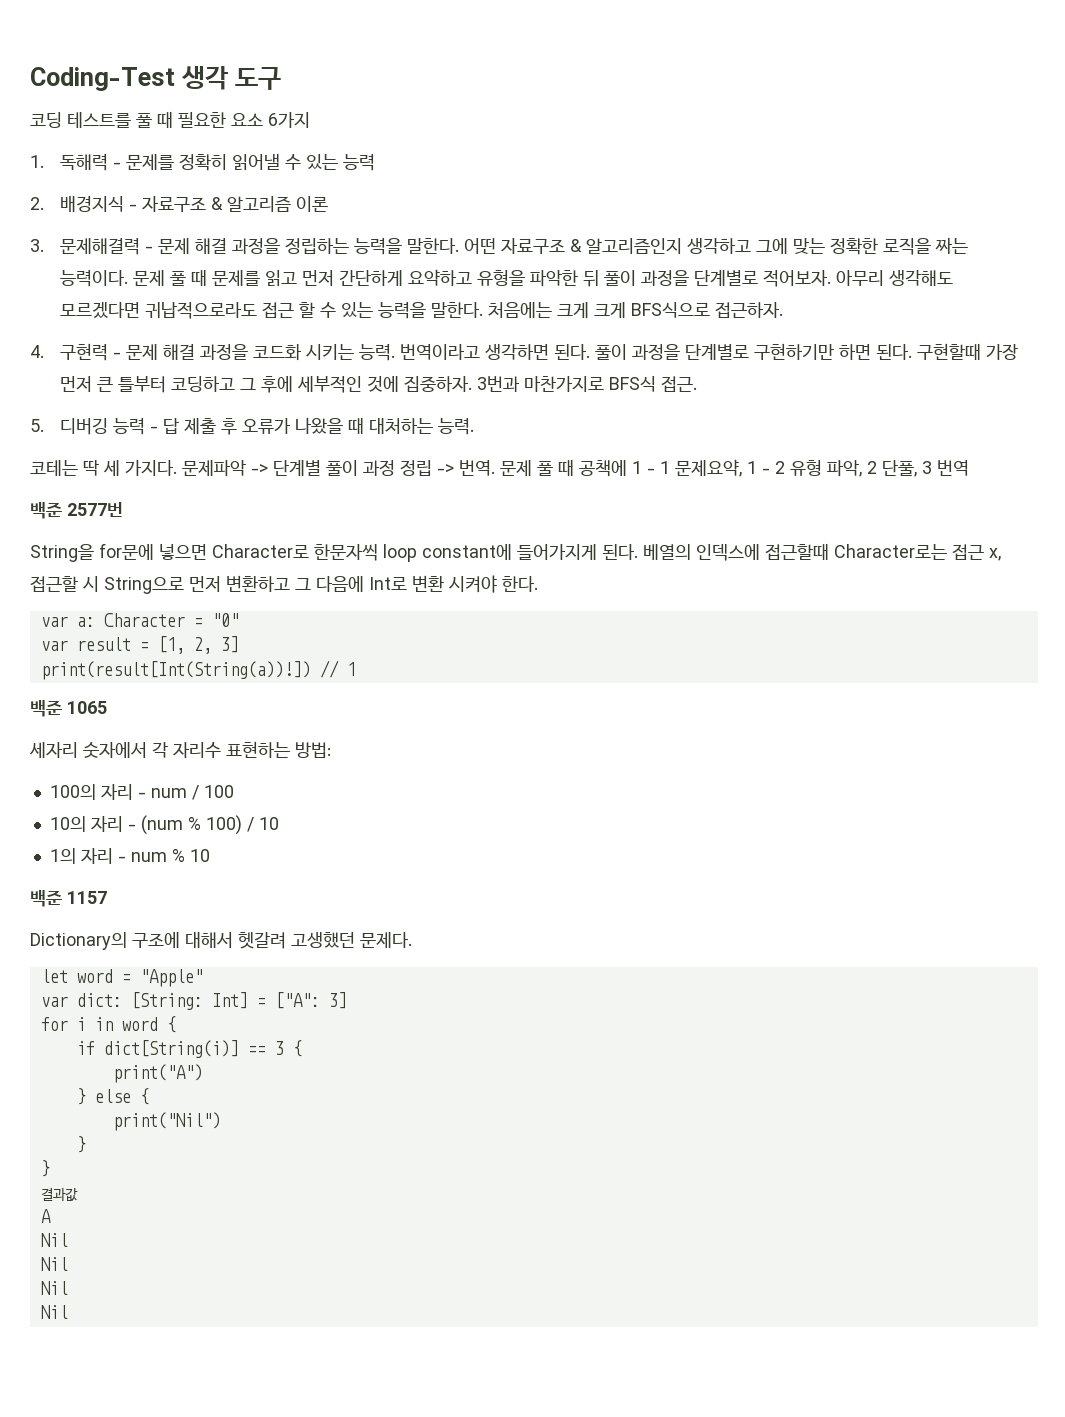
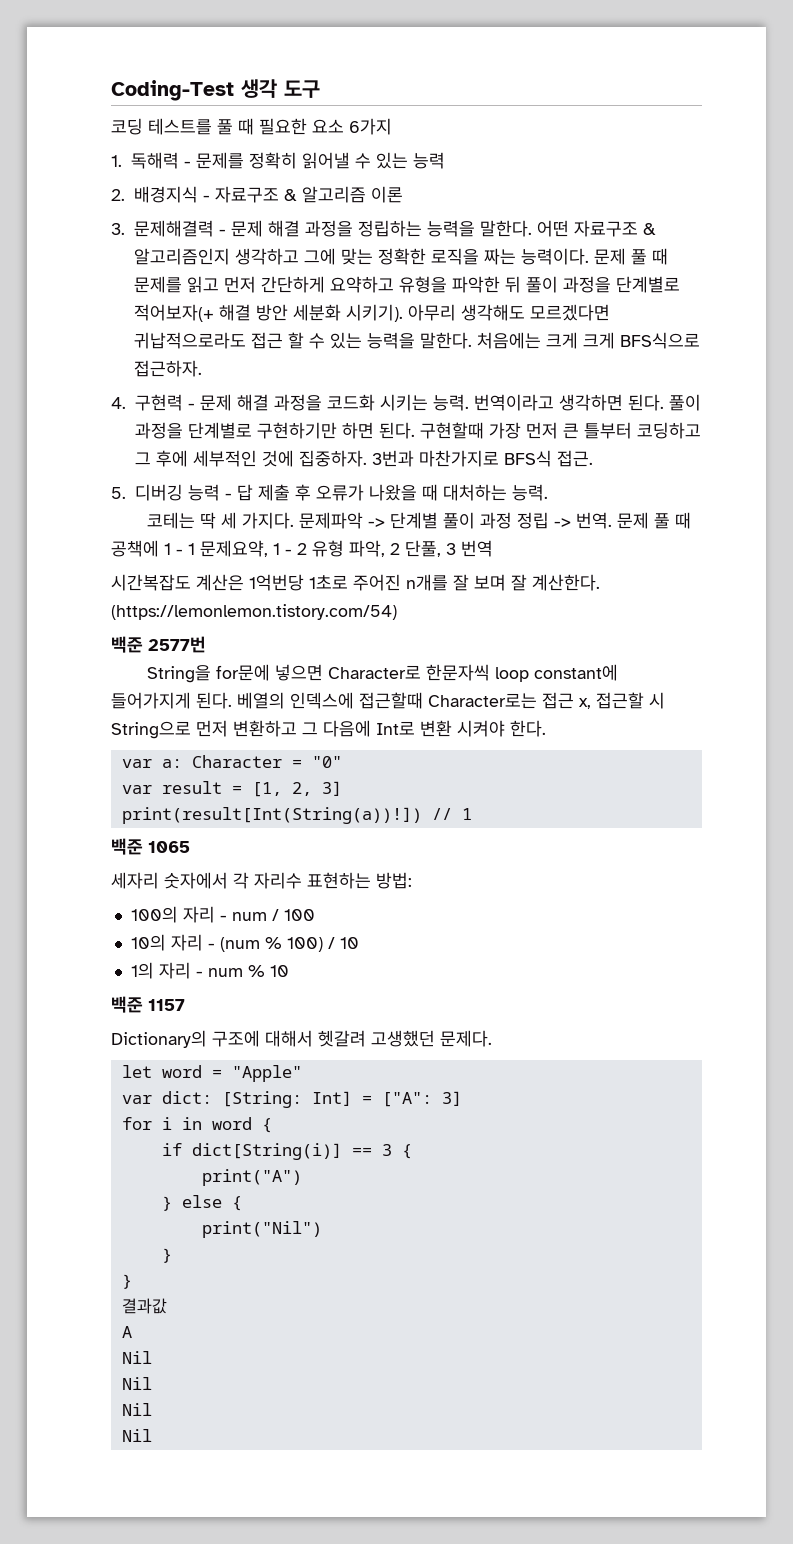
[763,270,832,287] 적어보자. -> [134,304,403,322] 적어보자(+ 해결 방안 세분화 시키기).
(969, 468) none -> [111,574,600,591] [111,604,397,620] // 시간복잡도 계산은 1억번당 1초로 주어진 n개를 잘 보며 잘 계산한다. (https://lemonlemon.tistory.com/54)

